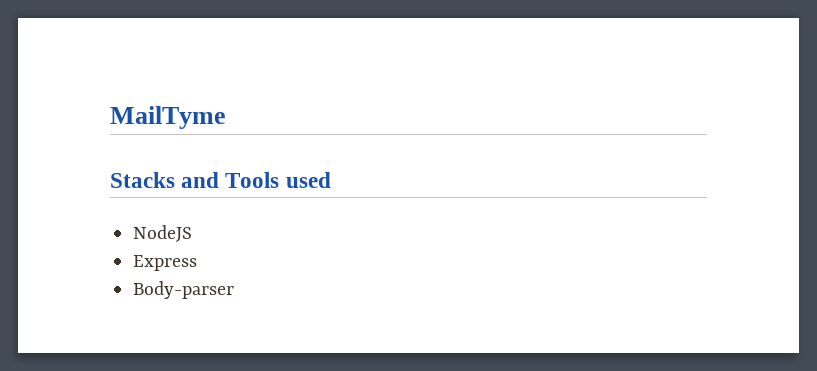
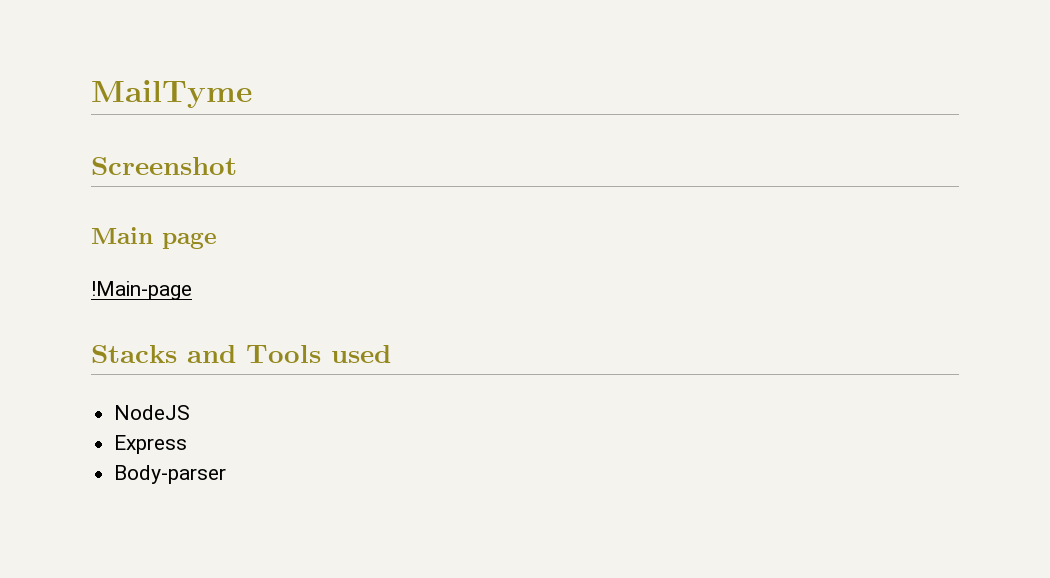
(226, 117) none -> [91,157,237,175] [91,227,217,249] [91,281,192,300] // Screenshot // Main page // !Main-page

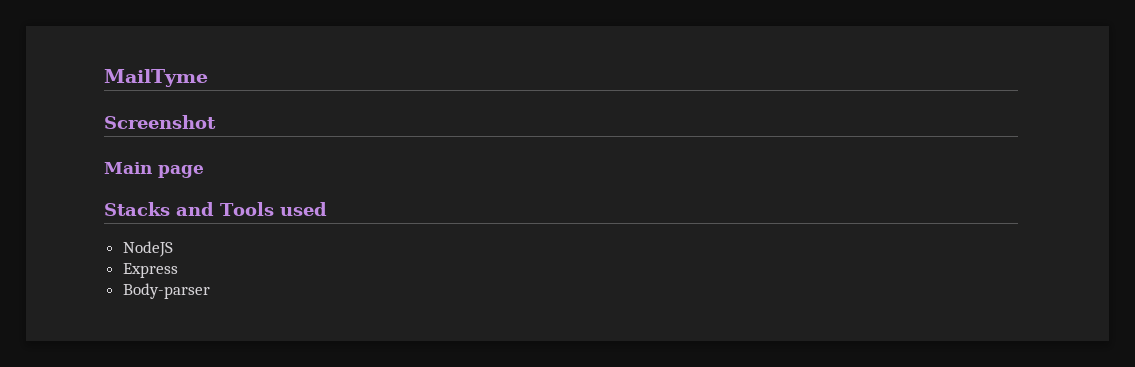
[91,281,192,300] // !Main-page -> (204, 171) none

